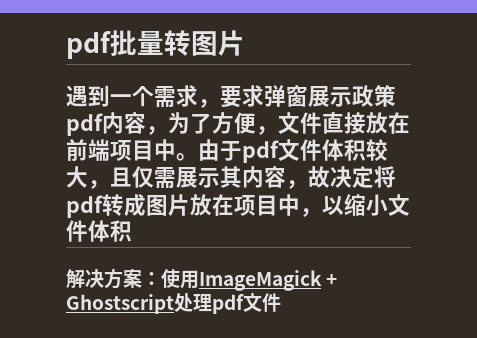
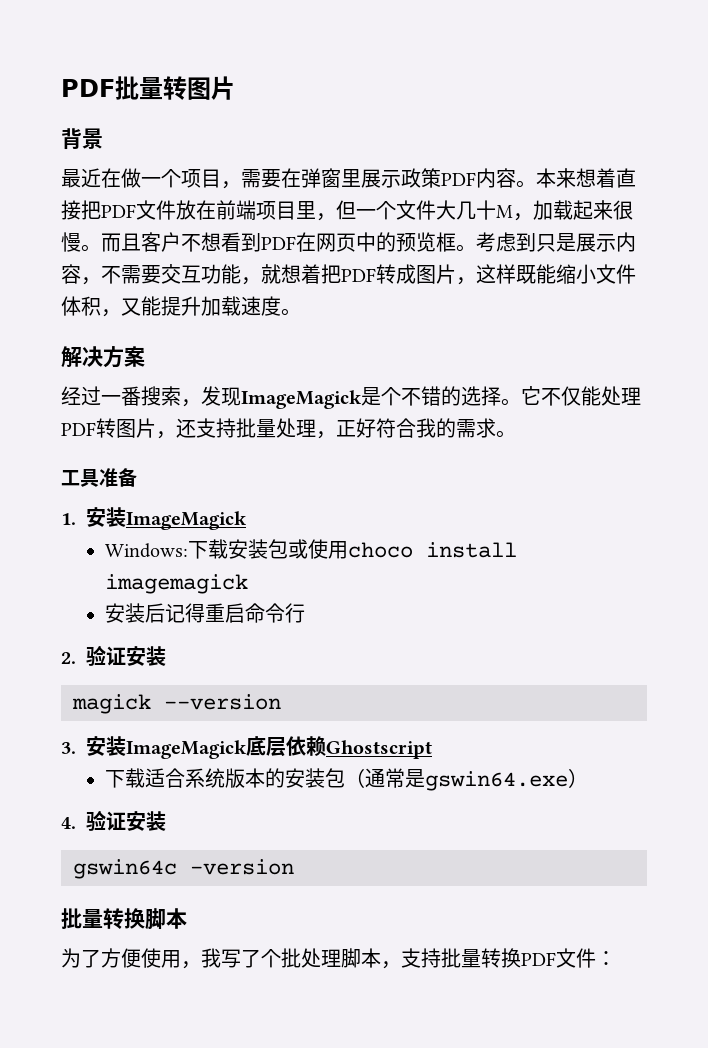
[66,31,111,59] pdf -> [61,79,115,97] PDF
[66,85,396,108] [66,112,410,136] [66,139,388,163] [66,166,396,189] [66,193,410,218] [66,220,132,242] [66,268,338,291] [66,293,281,314] 遇到一个需求，要求弹窗展示政策pdf内容，为了方便，文件直接放在前端项目中。由于pdf文件体积较大，且仅需展示其内容，故决定将pdf转成图片放在项目中，以缩小文件体积 // 解决方案：使用ImageMagick + Ghostscript处理pdf文件 -> [61,128,103,150] [61,168,636,189] [61,200,633,221] [61,232,636,252] [61,264,636,285] [61,296,301,317] [61,346,145,368] [61,386,641,409] [61,418,516,439] [61,468,137,487] [61,507,247,530] [105,539,518,559] [105,574,249,594] [105,603,306,623] [61,645,166,666] [72,694,281,714] [61,736,432,759] [105,768,589,791] [61,810,166,831] [73,859,294,879] [61,908,187,930] [61,948,616,969] 背景 // 最近在做一个项目，需要在弹窗里展示政策PDF内容。本来想着直接把PDF文件放在前端项目里，但一个文件大几十M，加载起来很慢。而且客户不想看到PDF在网页中的预览框。考虑到只是展示内容，不需要交互功能，就想着把PDF转成图片，这样既能缩小文件体积，又能提升加载速度。 // 解决方案 // 经过一番搜索，发现ImageMagick是个不错的选择。它不仅能处理PDF转图片，还支持批量处理，正好符合我的需求。 // 工具准备 // 1.安装ImageMagick // Windows:下载安装包或使用choco install imagemagick // 安装后记得重启命令行 // 2.验证安装 // magick --version // 3.安装ImageMagick底层依赖Ghostscript // 下载适合系统版本的安装包（通常是gswin64.exe） // 4.验证安装 // gswin64c -version // 批量转换脚本 // 为了方便使用，我写了个批处理脚本，支持批量转换PDF文件：

